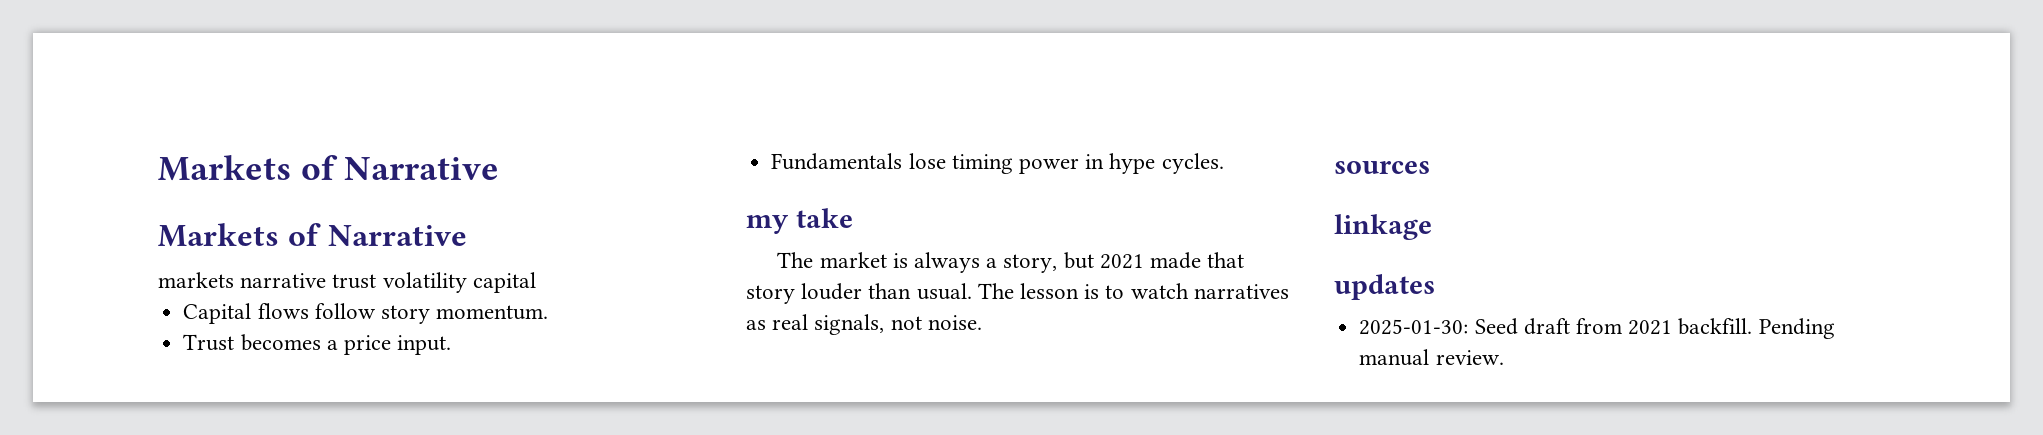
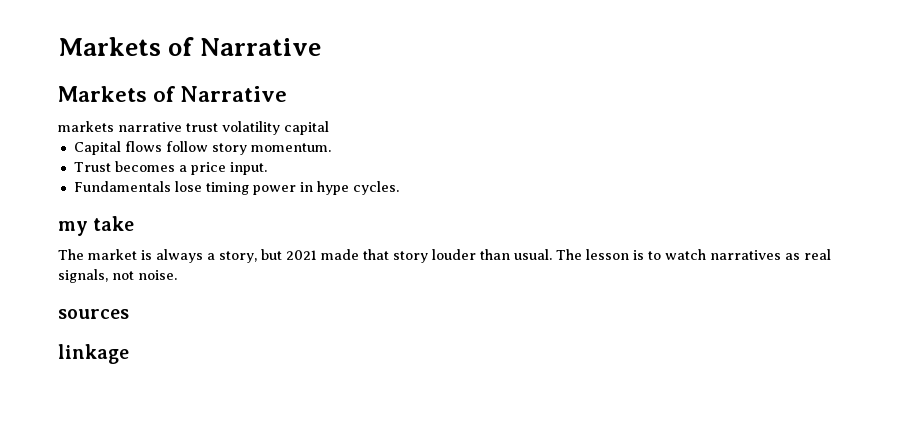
[1334,274,1435,300] [1359,318,1835,339] [1359,349,1504,366] // updates // 2025-01-30: Seed draft from 2021 backfill. Pending manual review. -> (129, 354) none

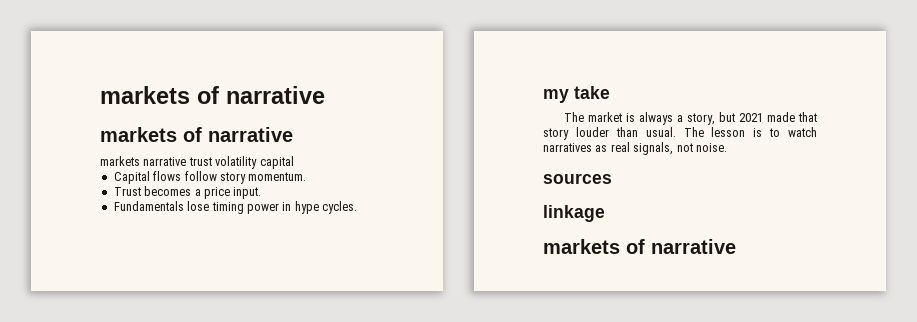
[58,37,322,56] [58,86,288,102] Markets of Narrative // Markets of Narrative -> [100,86,325,104] [100,127,293,142] markets of narrative // markets of narrative
(129, 354) none -> [543,239,736,254] // markets of narrative

